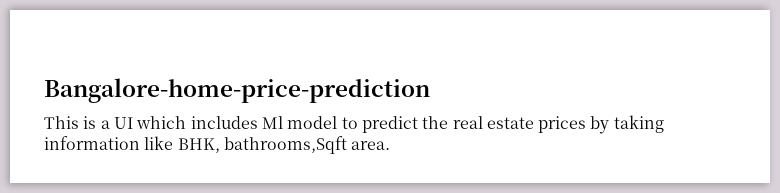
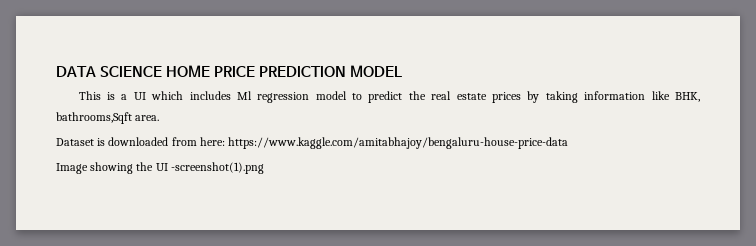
[44,78,430,103] Bangalore-home-price-prediction -> [56,65,402,77] DATA SCIENCE HOME PRICE PREDICTION MODEL
(283, 122) none -> [257,92,310,103] regression
(391, 145) none -> [56,137,569,149] [56,162,264,174] // Dataset is downloaded from here: https://www.kaggle.com/amitabhajoy/bengaluru-house-price-data // Image showing the UI -screenshot(1).png

